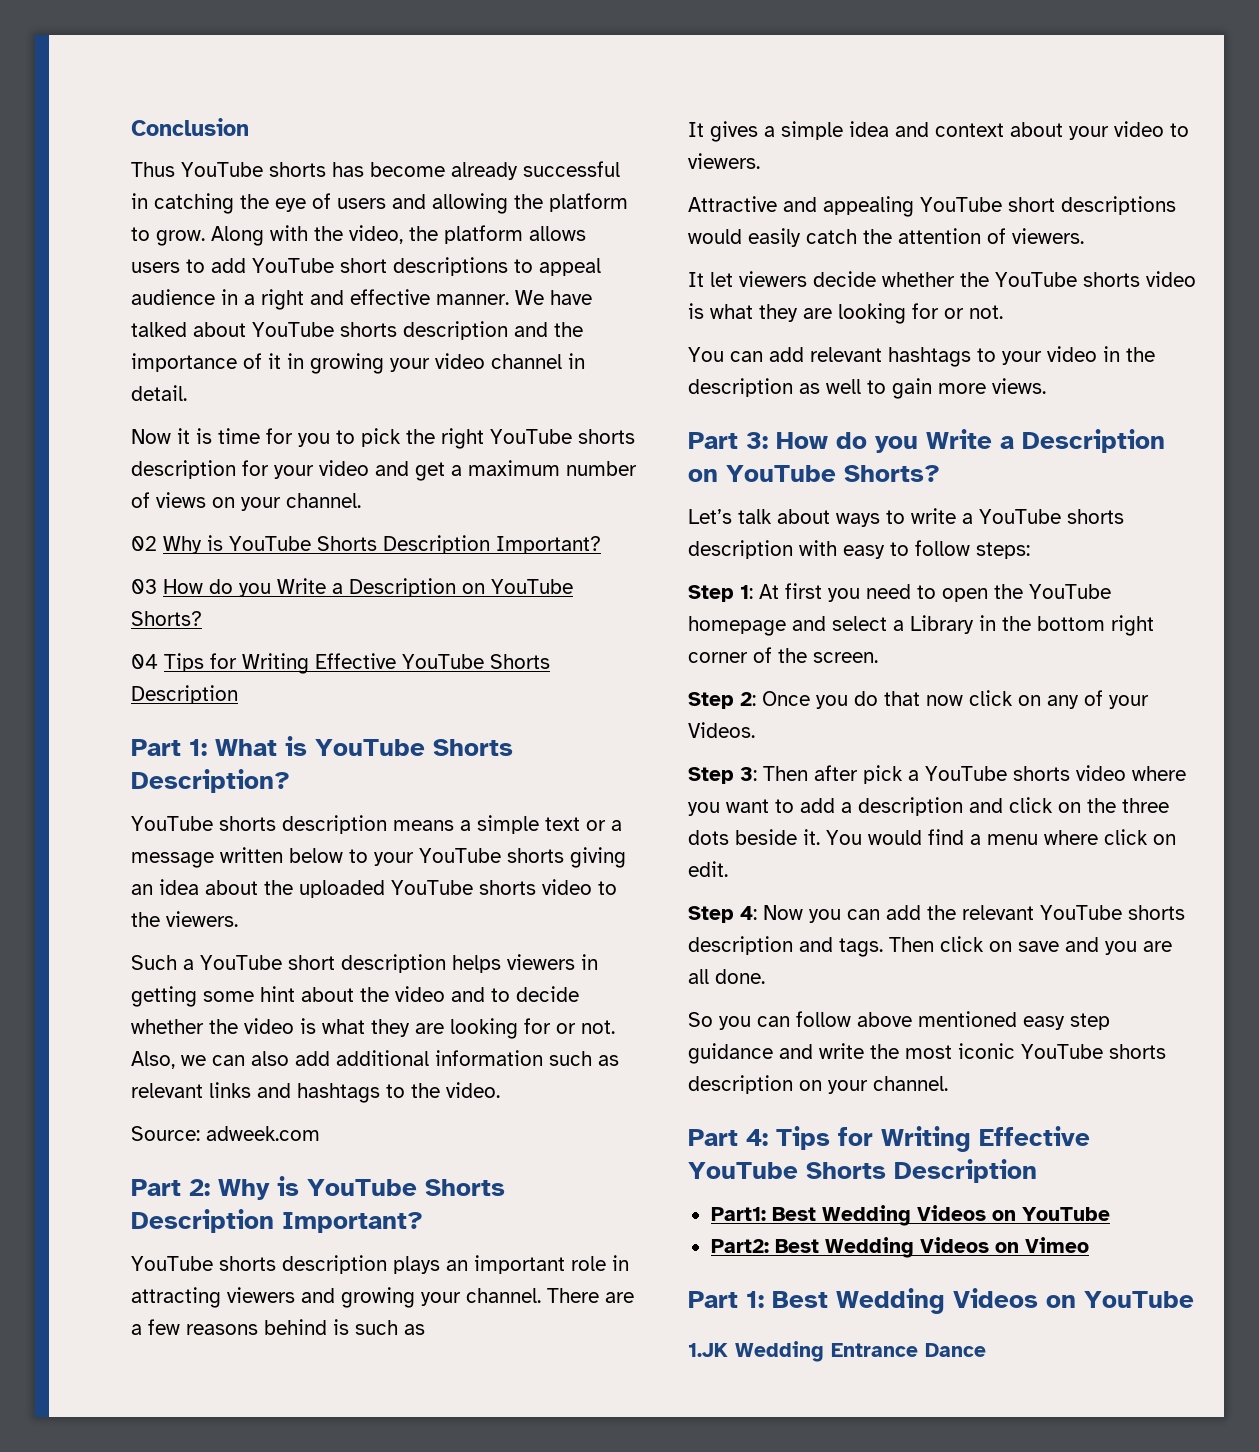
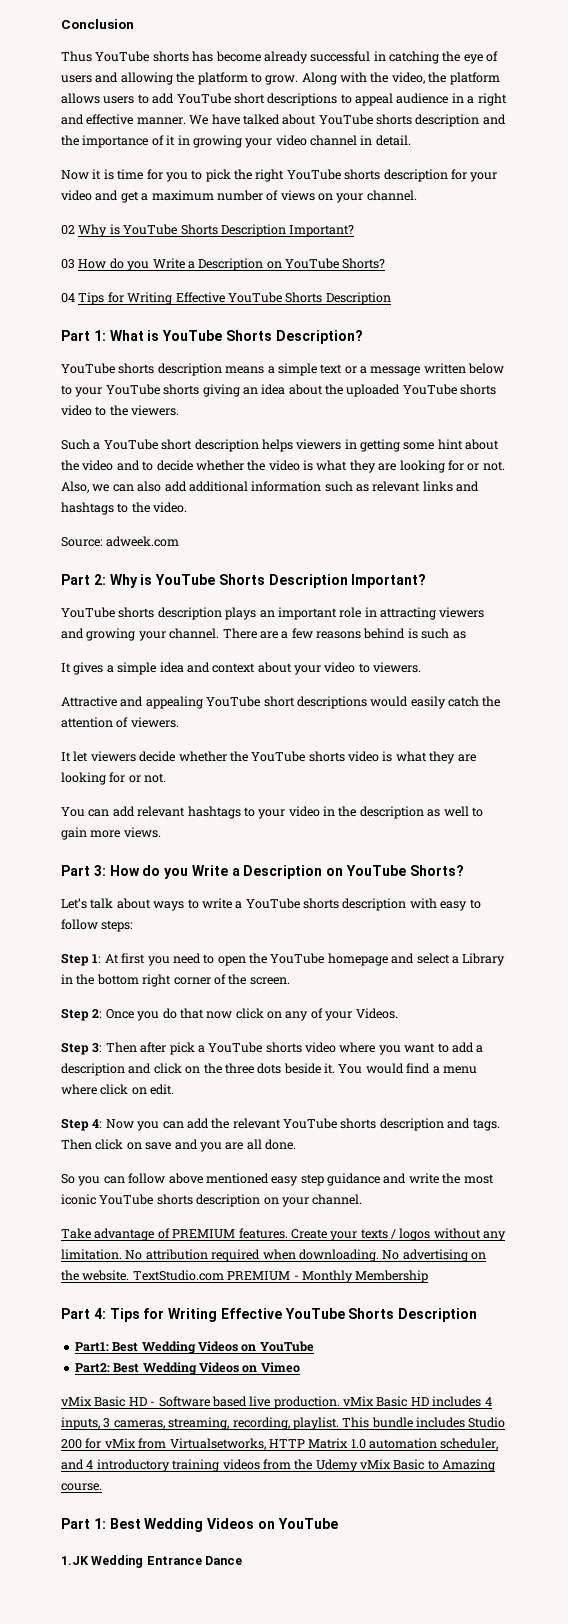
(948, 1083) none -> [61,1228,507,1241] [61,1249,486,1262] [61,1270,429,1283] // Take advantage of PREMIUM features. Create your texts / logos without any limitation. No attribution required when downloading. No advertising on the website. TextStudio.com PREMIUM - Monthly Membership
(1089, 1245) none -> [61,1396,492,1409] [61,1417,506,1430] [61,1438,499,1450] [61,1459,496,1472] [61,1483,102,1491] // vMix Basic HD - Software based live production. vMix Basic HD includes 4 inputs, 3 cameras, streaming, recording, playlist. This bundle includes Studio 200 for vMix from Virtualsetworks, HTTP Matrix 1.0 automation scheduler, and 4 introductory training videos from the Udemy vMix Basic to Amazing course.

